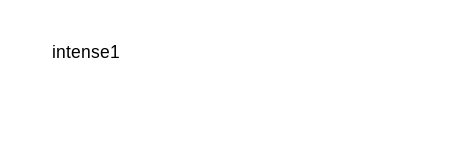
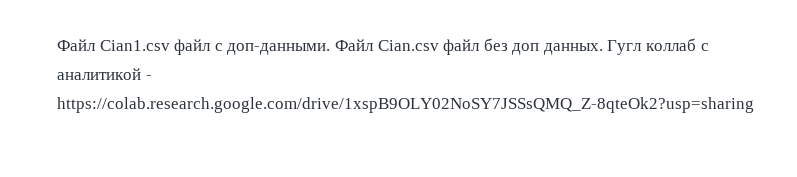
[52,45,120,58] intense1 -> [57,38,709,55] [57,68,152,80] [57,97,754,113] Файл Cian1.csv файл с доп-данными. Файл Cian.csv файл без доп данных. Гугл коллаб с аналитикой - https://colab.research.google.com/drive/1xspB9OLY02NoSY7JSSsQMQ_Z-8qteOk2?usp=sharing

